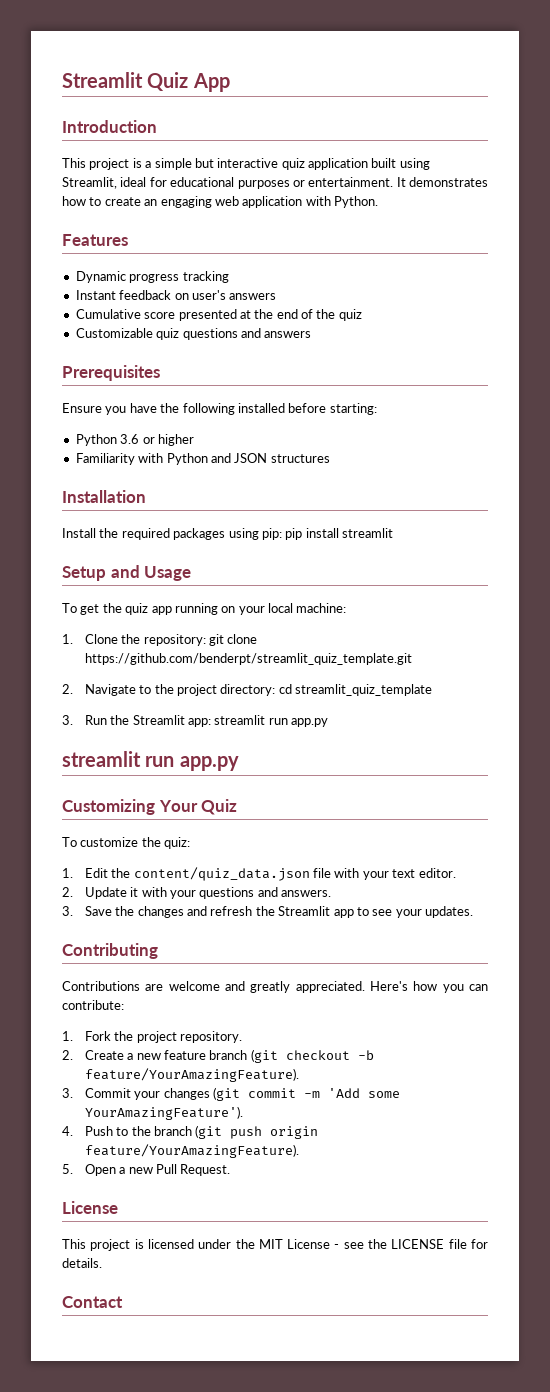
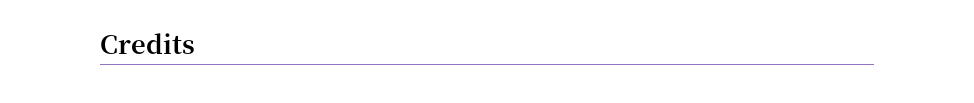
[62,72,230,92] [62,120,157,133] [62,158,430,170] [62,177,488,189] [62,196,378,208] [62,234,128,246] [75,271,229,283] [75,290,277,300] [75,309,362,321] [75,328,312,340] [62,365,160,381] [62,403,377,415] [75,434,194,446] [75,453,330,465] [62,490,146,503] [62,528,393,540] [62,565,192,581] [62,603,347,615] [62,634,258,646] [84,653,412,665] [62,684,433,696] [62,715,329,727] [62,751,239,771] [62,799,238,815] [62,837,191,849] [62,867,456,881] [62,887,332,899] [62,906,474,918] [62,943,158,959] [62,981,488,993] [62,1000,124,1010] [62,1031,243,1043] [62,1049,374,1063] [84,1068,299,1082] [62,1087,401,1101] [84,1106,243,1120] [62,1125,319,1139] [84,1144,299,1158] [62,1164,231,1176] [62,1201,118,1214] [62,1239,489,1251] [62,1258,102,1268] [62,1296,123,1308] Streamlit Quiz App // Introduction // This project is a simple but interactive quiz application built using Streamlit, ideal for educational purposes or entertainment. It demonstrates how to create an engaging web application with Python. // Features // Dynamic progress tracking // Instant feedback on user's answers // Cumulative score presented at the end of the quiz // Customizable quiz questions and answers // Prerequisites // Ensure you have the following installed before starting: // Python 3.6 or higher // Familiarity with Python and JSON structures // Installation // Install the required packages using pip: pip install streamlit // Setup and Usage // To get the quiz app running on your local machine: // 1. Clone the repository: git clone https://github.com/benderpt/streamlit_quiz_template.git // 2. Navigate to the project directory: cd streamlit_quiz_template // 3. Run the Streamlit app: streamlit run app.py // streamlit run app.py // Customizing Your Quiz // To customize the quiz: // 1. Edit the content/quiz_data.json file with your text editor. // 2. Update it with your questions and answers. // 3. Save the changes and refresh the Streamlit app to see your updates. // Contributing // Contributions are welcome and greatly appreciated. Here's how you can contribute: // 1. Fork the project repository. // 2. Create a new feature branch (git checkout -b feature/YourAmazingFeature). // 3. Commit your changes (git commit -m 'Add some YourAmazingFeature'). // 4. Push to the branch (git push origin feature/YourAmazingFeature). // 5. Open a new Pull Request. // License // This project is licensed under the MIT License - see the LICENSE file for details. // Contact -> [100,33,195,54] Credits

